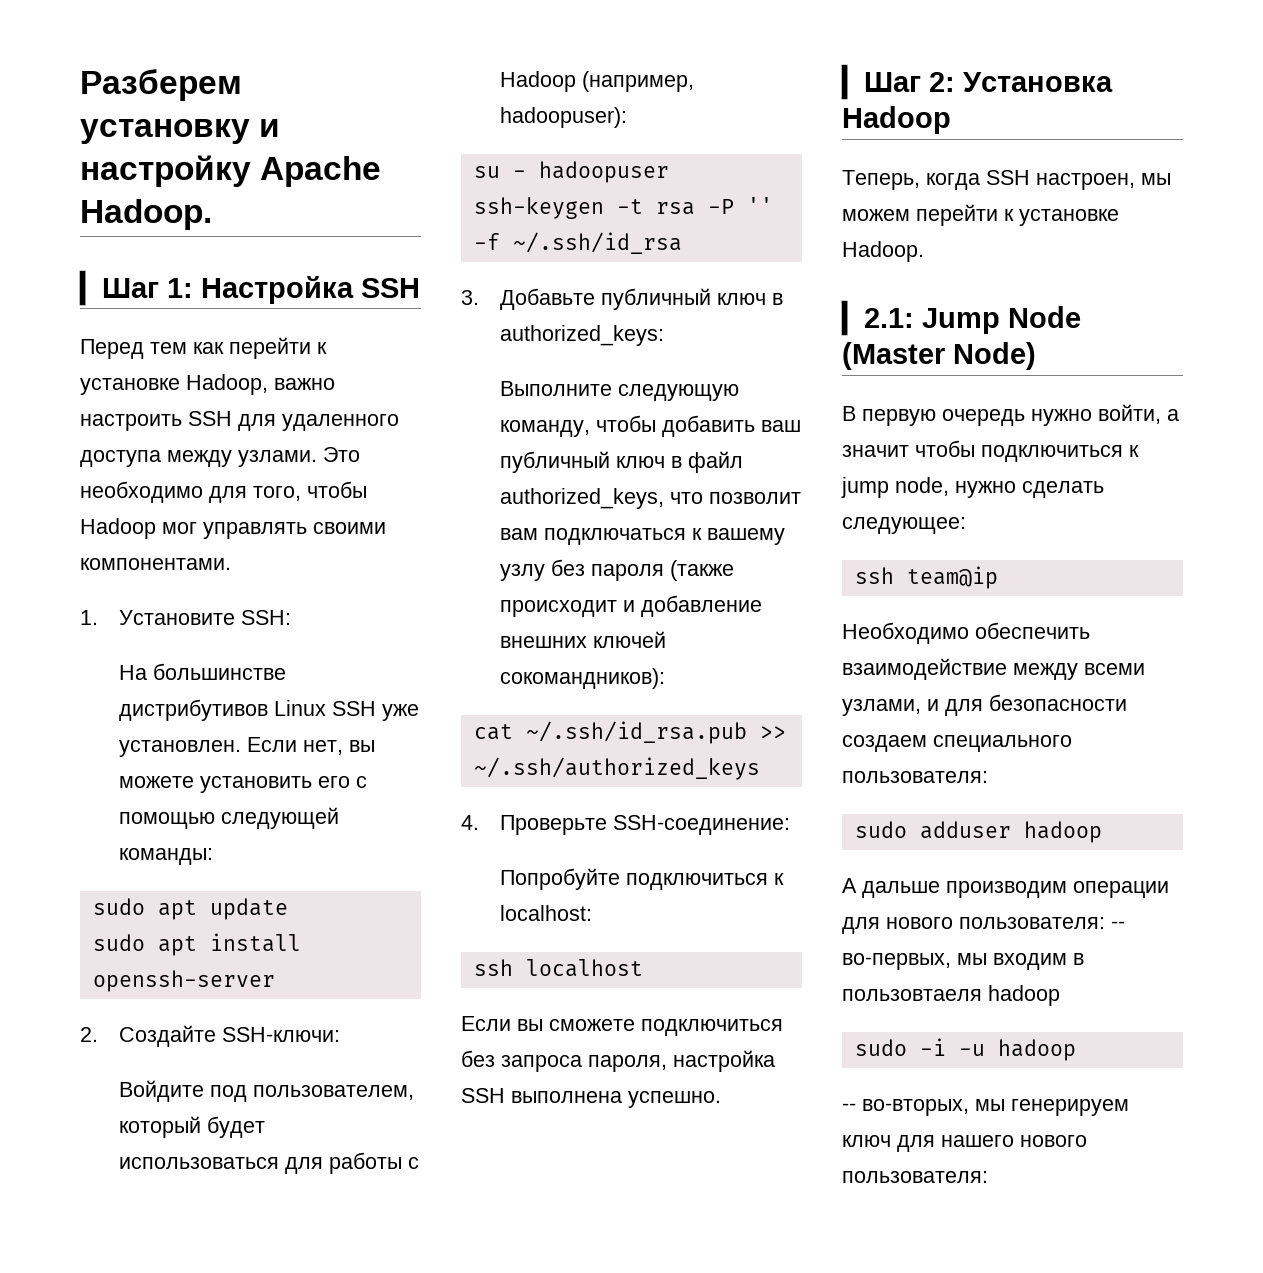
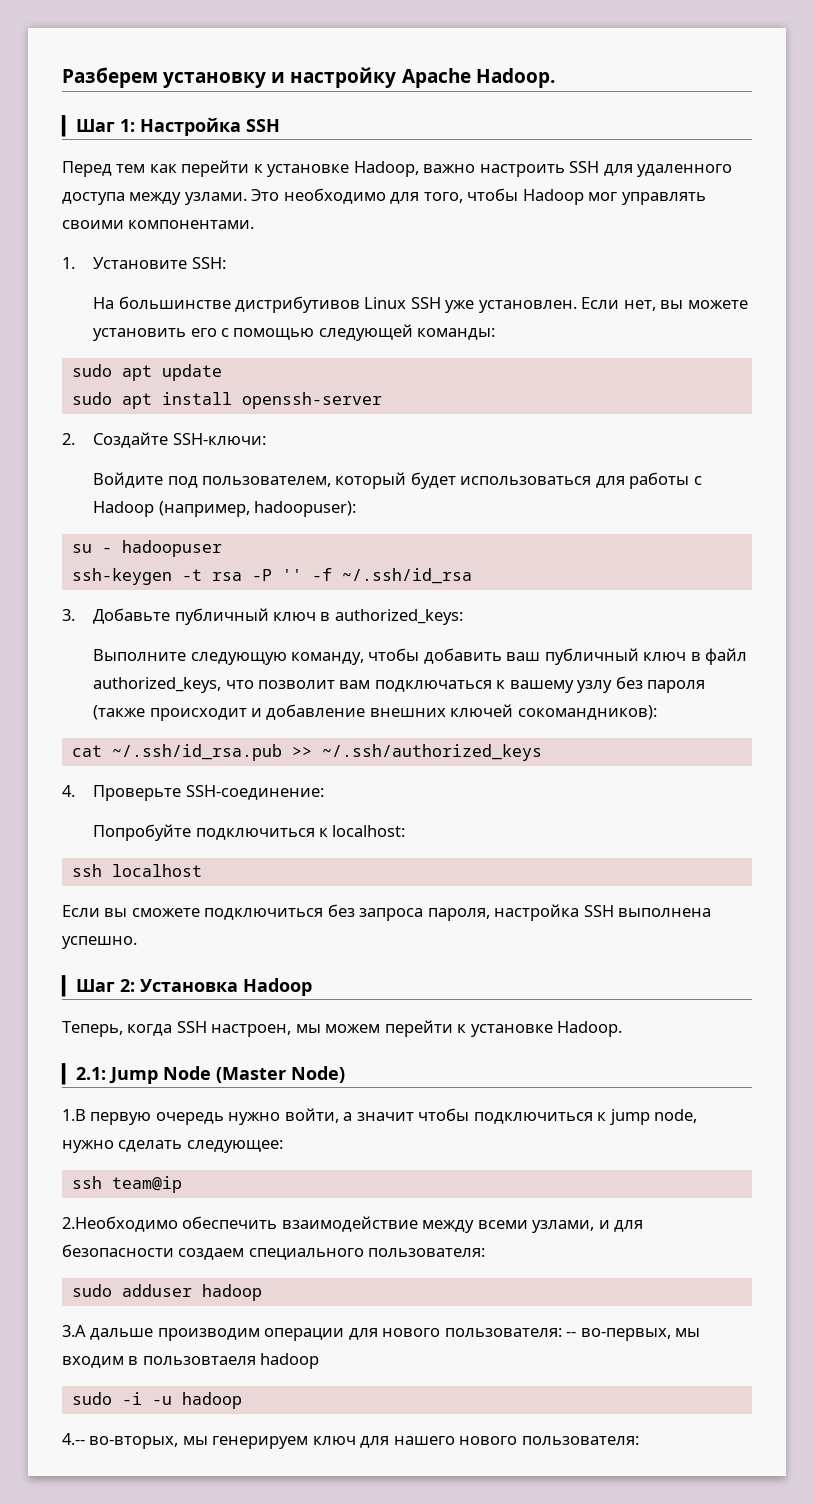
[842,406,856,421] В -> [62,1109,86,1121] 1.В
[842,622,969,644] Необходимо -> [62,1216,178,1232] 2.Необходимо
[842,878,857,893] А -> [62,1325,86,1337] 3.А
[842,1103,856,1111] -- -> [62,1433,85,1445] 4.--

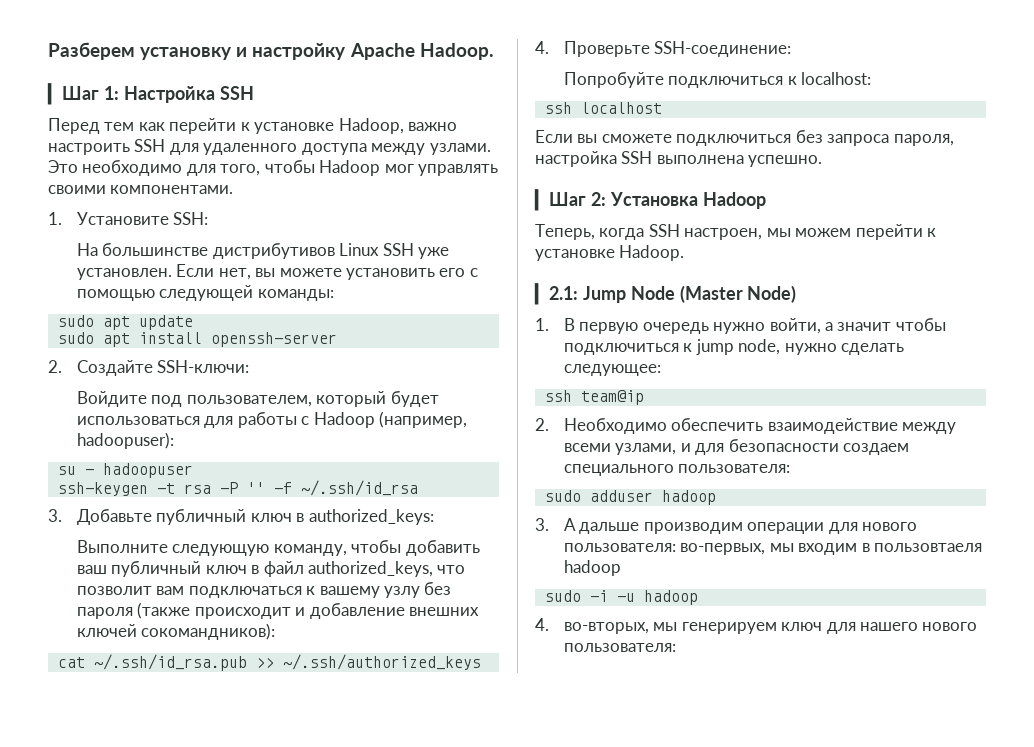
[62,1109,86,1121] 1.В -> [535,318,575,331] 1. В
[62,1216,178,1232] 2.Необходимо -> [535,418,667,434] 2. Необходимо
[62,1325,86,1337] 3.А -> [535,518,576,531] 3. А
[566,1331,577,1337] -- -> (676, 547) none
[62,1433,85,1445] 4.-- -> [535,618,549,631] 4.

